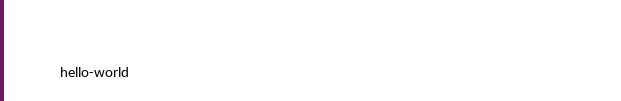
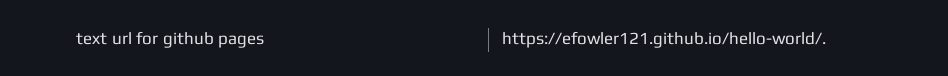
[60,67,129,77] hello-world -> [76,31,826,48] text url for github pages https://efowler121.github.io/hello-world/.

